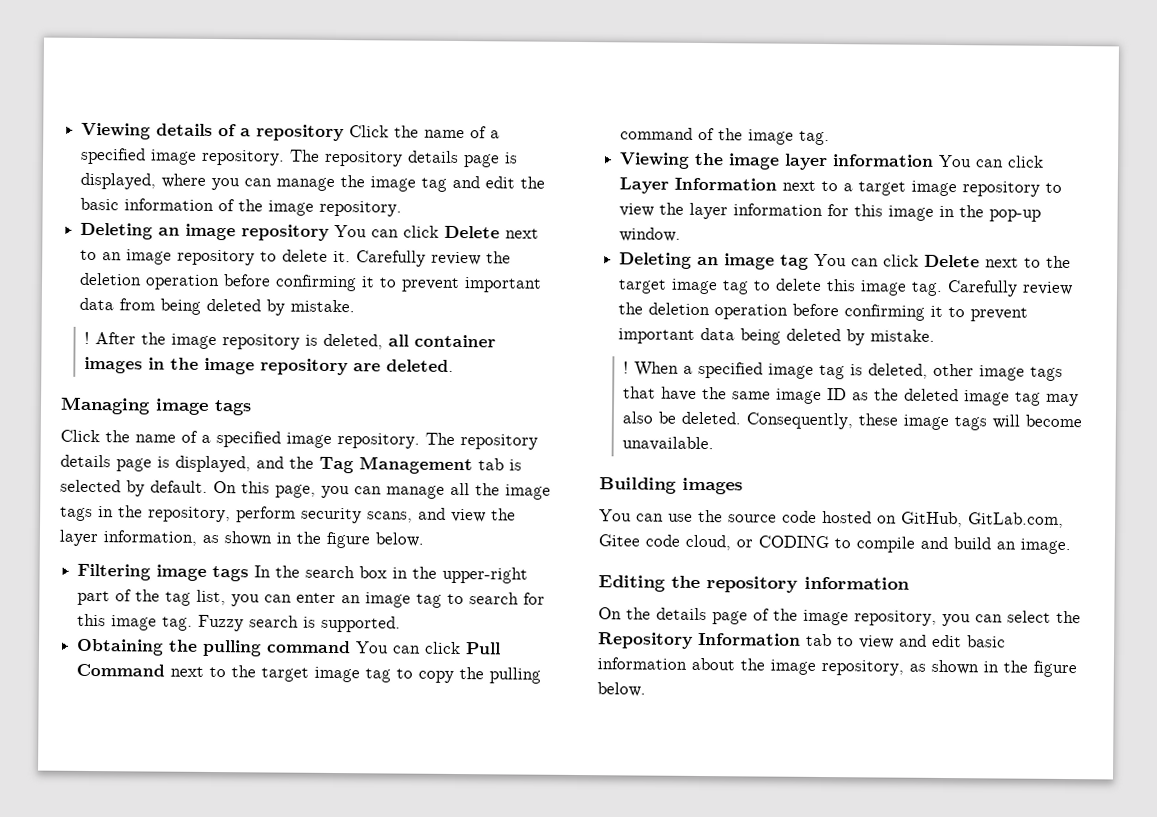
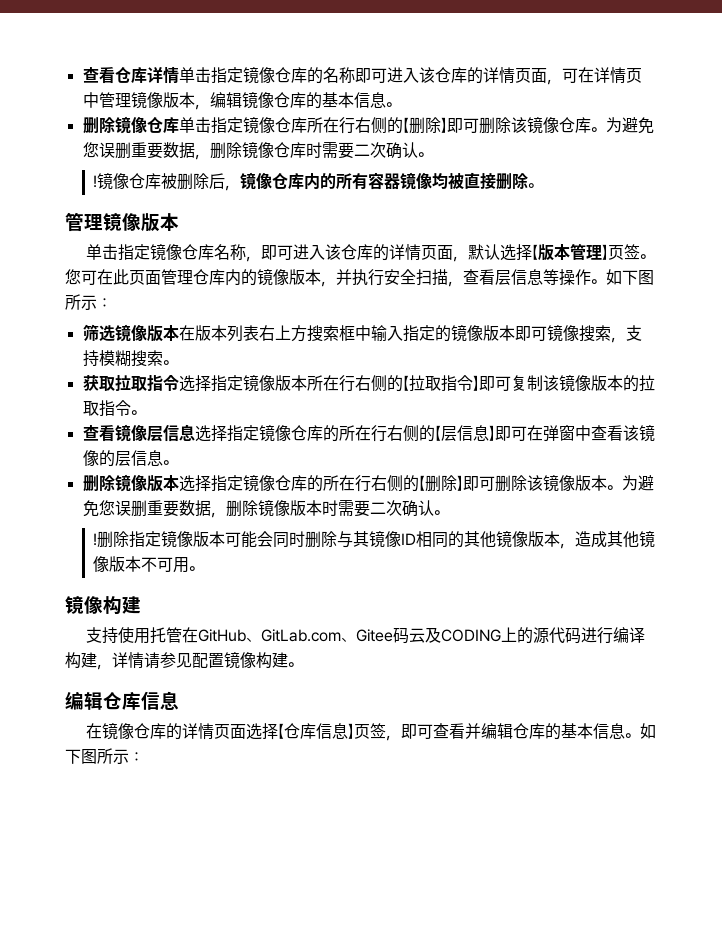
[81,122,501,142] [80,147,519,168] [80,172,546,192] [80,197,403,217] [80,222,540,241] [80,249,512,267] [79,272,543,293] [79,297,356,316] [84,331,497,350] [84,356,455,376] [60,396,252,416] [60,429,538,450] [60,454,522,475] [60,479,551,500] [60,505,516,524] [59,529,424,549] [77,563,529,584] [77,589,546,608] [77,613,402,633] [76,638,502,657] [76,663,542,684] [620,127,831,146] [619,152,1045,171] [619,177,1063,197] [619,202,1042,222] [619,227,682,242] [619,252,1072,270] [618,278,1074,297] [618,302,1029,322] [618,327,936,346] [623,361,1064,381] [623,386,1080,407] [622,411,1083,431] [622,436,715,452] [599,477,743,495] [599,509,1064,528] [598,534,1071,555] [598,575,910,593] [598,607,1081,627] [598,632,1006,649] [597,657,1077,678] [597,682,646,697] Viewing details of a repository Click the name of a specified image repository. The repository details page is displayed, where you can manage the image tag and edit the basic information of the image repository. // Deleting an image repository You can click Delete next to an image repository to delete it. Carefully review the deletion operation before confirming it to prevent important data from being deleted by mistake. // ! After the image repository is deleted, all container images in the image repository are deleted. // Managing image tags // Click the name of a specified image repository. The repository details page is displayed, and the Tag Management tab is selected by default. On this page, you can manage all the image tags in the repository, perform security scans, and view the layer information, as shown in the figure below. // Filtering image tags In the search box in the upper-right part of the tag list, you can enter an image tag to search for this image tag. Fuzzy search is supported. // Obtaining the pulling command You can click Pull Command next to the target image tag to copy the pulling command of the image tag. // Viewing the image layer information You can click Layer Information next to a target image repository to view the layer information for this image in the pop-up window. // Deleting an image tag You can click Delete next to the target image tag to delete this image tag. Carefully review the deletion operation before confirming it to prevent important data being deleted by mistake. // ! When a specified image tag is deleted, other image tags that have the same image ID as the deleted image tag may also be deleted. Consequently, these image tags will become unavailable. // Building images // You can use the source code hosted on GitHub, GitLab.com, Gitee code cloud, or CODING to compile and build an image. // Editing the repository information // On the details page of the image repository, you can select the Repository Information tab to view and edit basic information about the image repository, as shown in the figure below. -> [82,66,642,85] [82,91,401,110] [82,116,654,134] [82,141,433,160] [93,172,544,191] [65,212,179,232] [86,243,656,262] [65,268,654,287] [65,294,112,310] [82,324,642,343] [82,350,178,367] [82,374,655,392] [82,400,146,417] [82,424,655,442] [82,450,178,467] [82,474,654,492] [82,499,449,518] [93,530,656,549] [93,556,205,573] [65,595,141,615] [86,627,646,644] [65,651,303,670] [65,691,179,710] [86,722,657,741] [65,748,144,764] 查看仓库详情单击指定镜像仓库的名称即可进入该仓库的详情页面，可在详情页中管理镜像版本，编辑镜像仓库的基本信息。 // 删除镜像仓库单击指定镜像仓库所在行右侧的【删除】即可删除该镜像仓库。为避免您误删重要数据，删除镜像仓库时需要二次确认。 // !镜像仓库被删除后，镜像仓库内的所有容器镜像均被直接删除。 // 管理镜像版本 // 单击指定镜像仓库名称，即可进入该仓库的详情页面，默认选择【版本管理】页签。您可在此页面管理仓库内的镜像版本，并执行安全扫描，查看层信息等操作。如下图所示： // 筛选镜像版本在版本列表右上方搜索框中输入指定的镜像版本即可镜像搜索，支持模糊搜索。 // 获取拉取指令选择指定镜像版本所在行右侧的【拉取指令】即可复制该镜像版本的拉取指令。 // 查看镜像层信息选择指定镜像仓库的所在行右侧的【层信息】即可在弹窗中查看该镜像的层信息。 // 删除镜像版本选择指定镜像仓库的所在行右侧的【删除】即可删除该镜像版本。为避免您误删重要数据，删除镜像版本时需要二次确认。 // !删除指定镜像版本可能会同时删除与其镜像ID相同的其他镜像版本，造成其他镜像版本不可用。 // 镜像构建 // 支持使用托管在GitHub、GitLab.com、Gitee码云及CODING上的源代码进行编译构建，详情请参见配置镜像构建。 // 编辑仓库信息 // 在镜像仓库的详情页面选择【仓库信息】页签，即可查看并编辑仓库的基本信息。如下图所示：

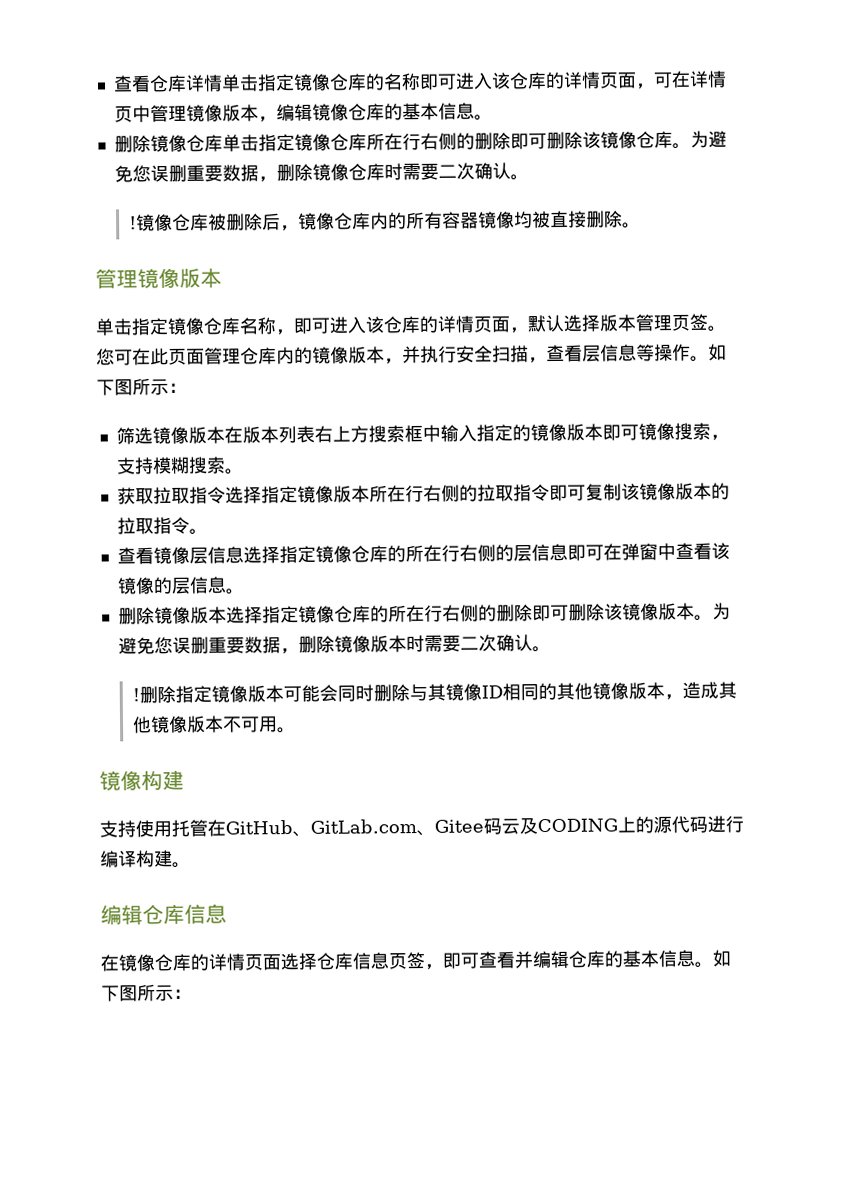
[402,117,447,134] 【删除】 -> [473,132,511,150] 删除
[532,244,539,260] 【 -> (600, 323) none
[602,244,609,260] 】 -> (672, 323) none
[402,375,479,392] 【拉取指令】 -> [476,483,550,502] 拉取指令
[434,425,495,441] 【层信息】 -> [512,543,568,562] 层信息
[418,475,463,492] 【删除】 -> [495,604,533,622] 删除
[97,651,288,670] ，详情请参见配置镜像构建 -> (173, 858) none
[278,723,355,739] 【仓库信息】 -> [316,952,389,970] 仓库信息

